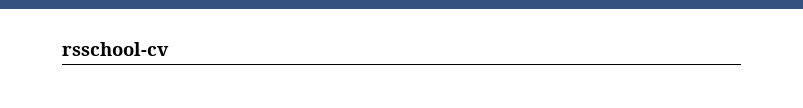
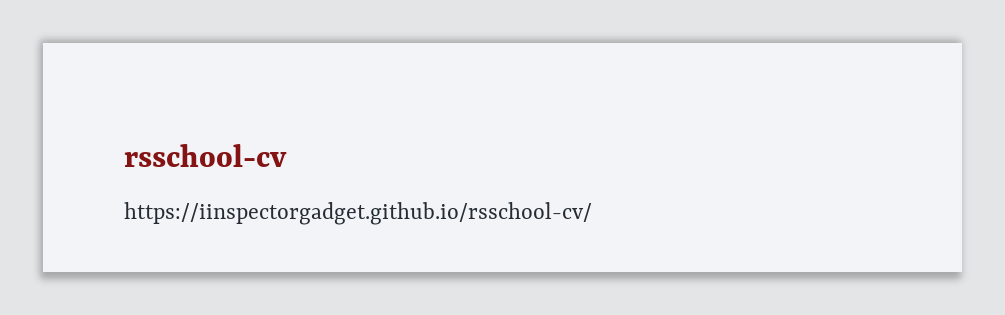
(169, 49) none -> [124,202,592,225] // https://iinspectorgadget.github.io/rsschool-cv/

